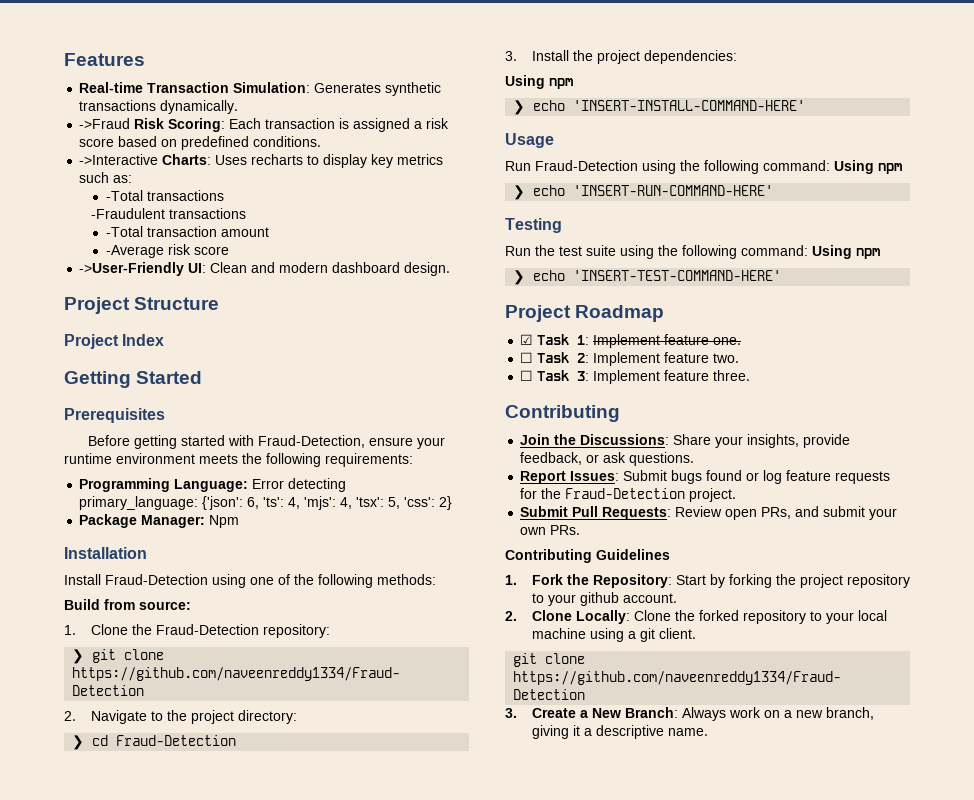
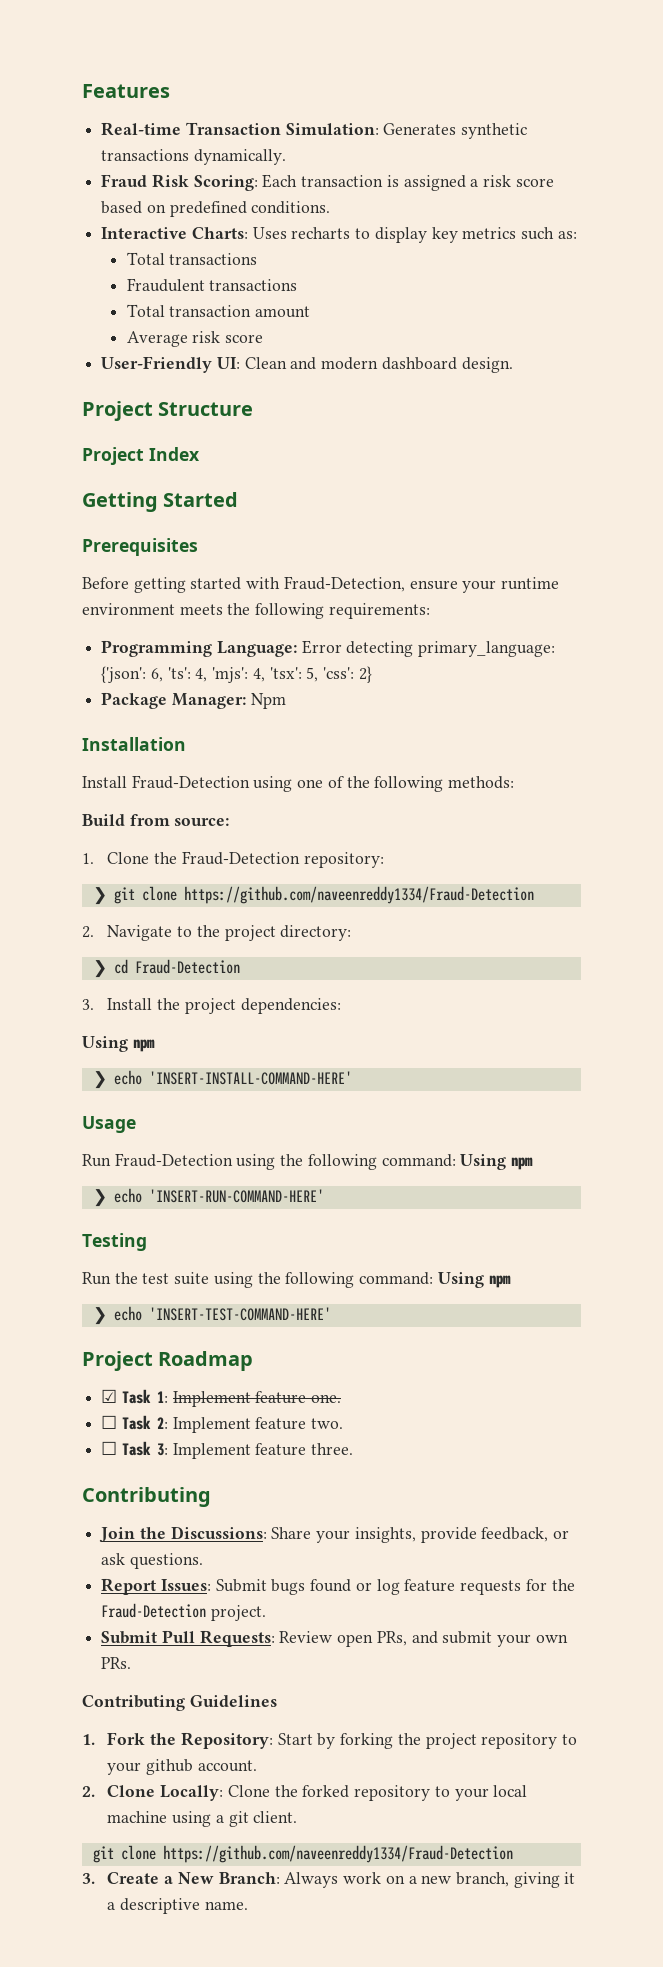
[79,118,131,129] ->Fraud -> [101,174,148,187] Fraud
[79,154,159,165] ->Interactive -> [101,227,188,239] Interactive
[105,190,224,201] [90,208,246,219] [105,226,143,237] -Total transactions // -Fraudulent transactions // -Total -> [126,252,258,265] [126,278,298,292] [126,304,165,317] Total transactions // Fraudulent transactions // Total
[105,245,164,258] -Average -> [126,331,188,347] Average
[79,262,185,276] ->User-Friendly -> [101,356,213,373] User-Friendly

